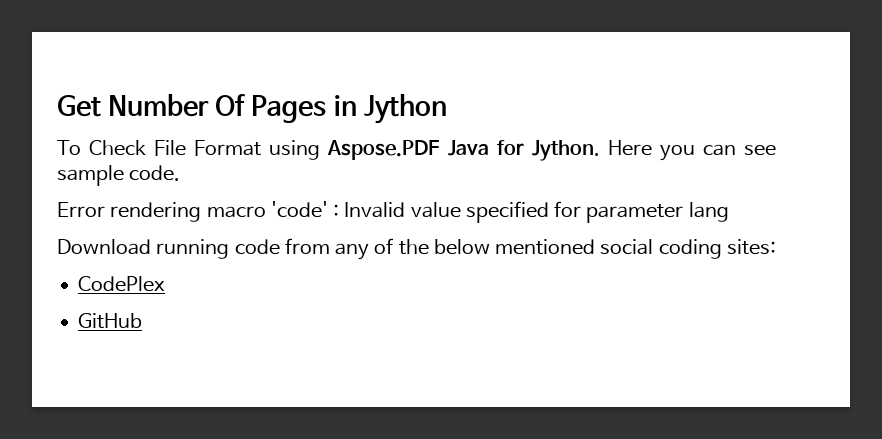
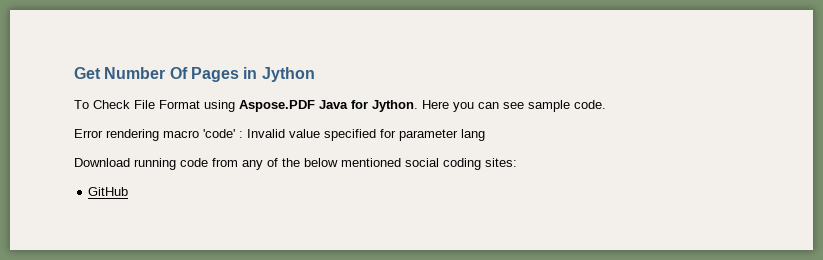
[78,276,166,292] // CodePlex -> (517, 162) none

